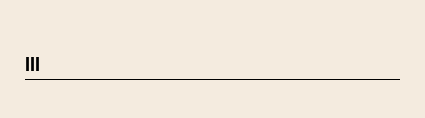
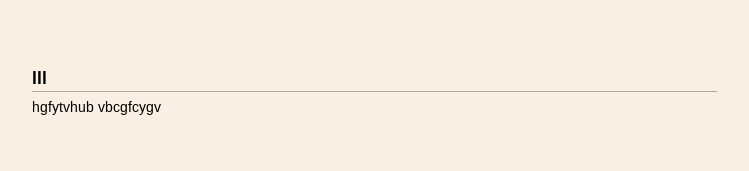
(40, 64) none -> [32,101,161,115] // hgfytvhub vbcgfcygv

